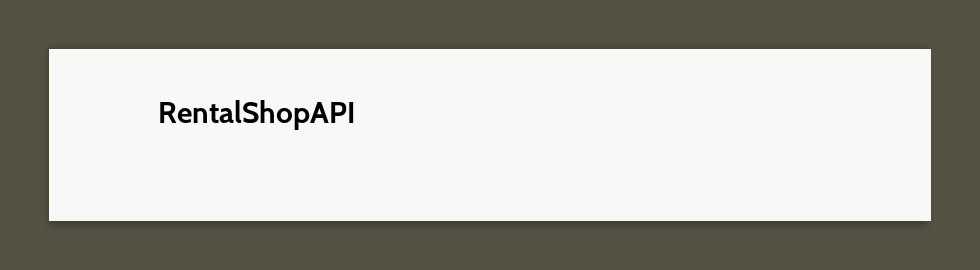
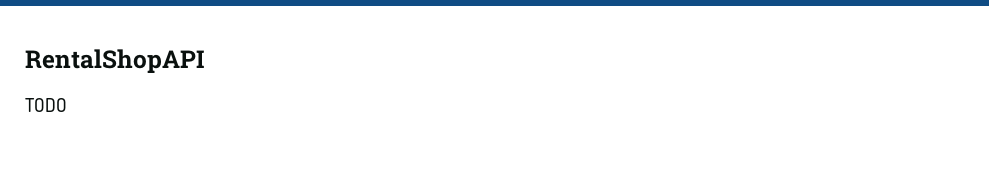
(355, 115) none -> [25,98,67,112] // TODO

